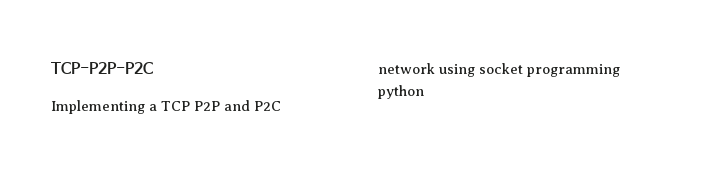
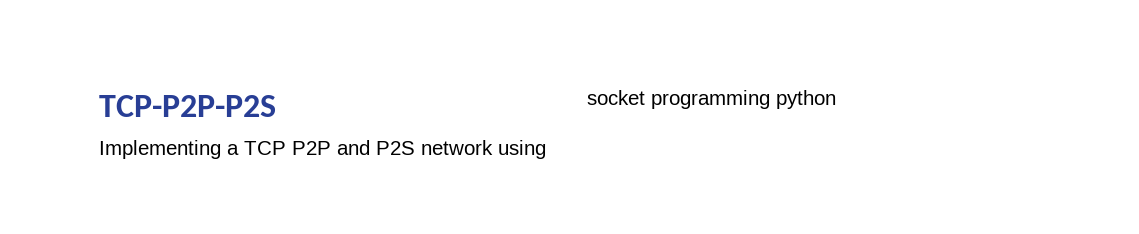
[51,62,153,74] TCP-P2P-P2C -> [99,95,276,117] TCP-P2P-P2S
[254,101,281,111] P2C -> [376,141,415,155] P2S

